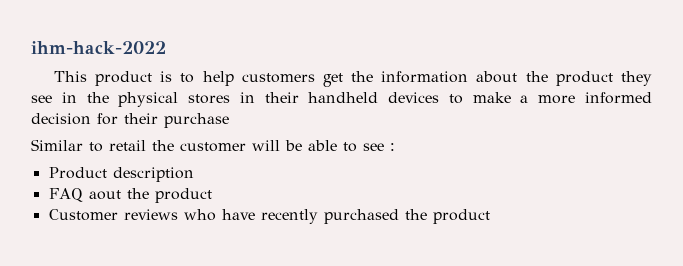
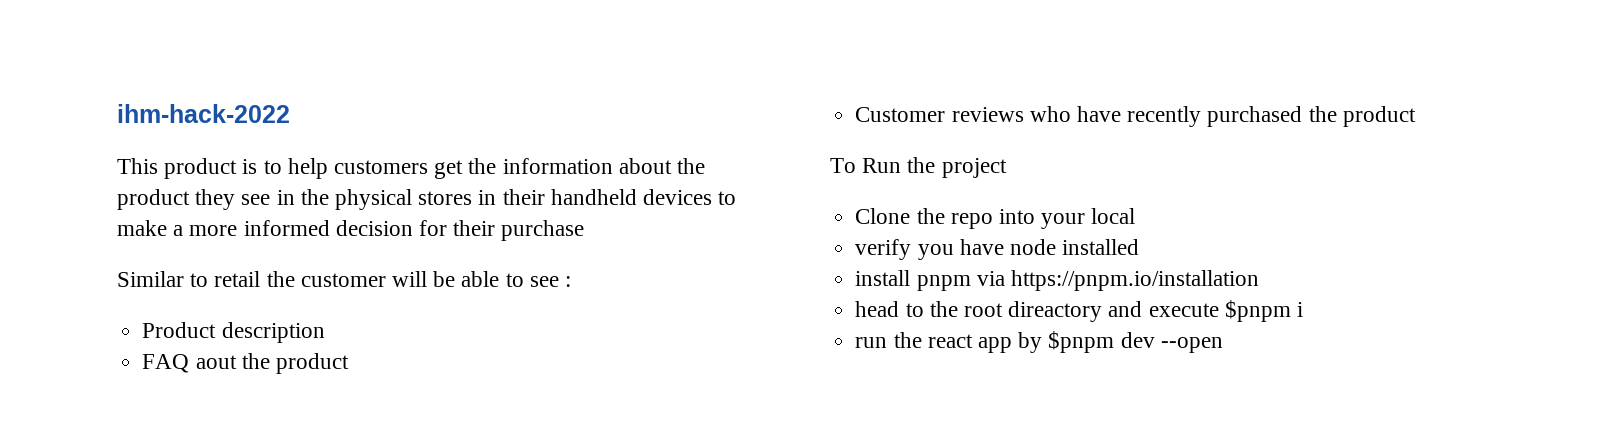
(490, 216) none -> [830,157,1007,178] [855,208,1136,229] [855,239,1140,260] [855,270,1259,291] [855,300,1303,322] [855,331,1223,353] // To Run the project // Clone the repo into your local // verify you have node installed // install pnpm via https://pnpm.io/installation // head to the root direactory and execute $pnpm i // run the react app by $pnpm dev --open

